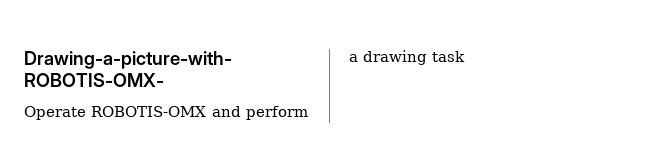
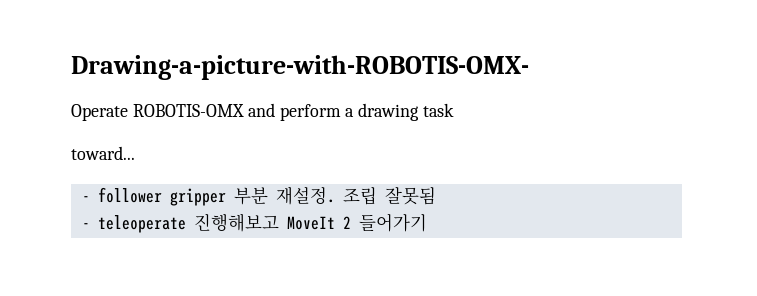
(465, 56) none -> [71,146,135,160] [81,186,436,206] [81,213,427,233] // toward... // - follower gripper 부분 재설정. 조립 잘못됨 // - teleoperate 진행해보고 MoveIt 2 들어가기

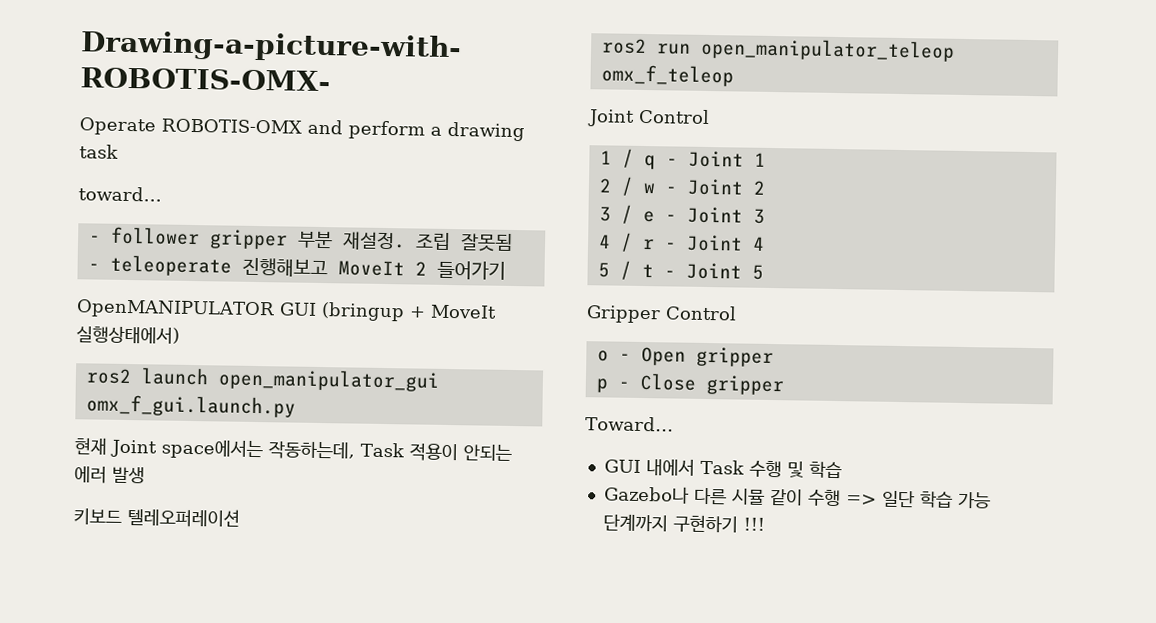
(427, 222) none -> [76,299,497,322] [76,325,180,344] [85,367,440,392] [85,394,296,418] [74,437,512,462] [74,466,145,484] [73,508,240,528] [601,37,955,62] [600,64,734,87] [587,108,710,127] [599,148,766,170] [598,176,766,196] [598,204,765,224] [597,232,765,252] [597,260,764,280] [586,305,737,324] [596,346,774,368] [595,372,785,396] [585,416,674,432] [603,459,842,479] [603,485,991,509] [602,513,765,533] // OpenMANIPULATOR GUI (bringup + MoveIt 실행상태에서) // ros2 launch open_manipulator_gui omx_f_gui.launch.py // 현재 Joint space에서는 작동하는데, Task 적용이 안되는 에러 발생 // 키보드 텔레오퍼레이션 // ros2 run open_manipulator_teleop omx_f_teleop // Joint Control // 1 / q - Joint 1 // 2 / w - Joint 2 // 3 / e - Joint 3 // 4 / r - Joint 4 // 5 / t - Joint 5 // Gripper Control // o - Open gripper // p - Close gripper // Toward... // GUI 내에서 Task 수행 및 학습 // Gazebo나 다른 시뮬 같이 수행 => 일단 학습 가능 단계까지 구현하기 !!!

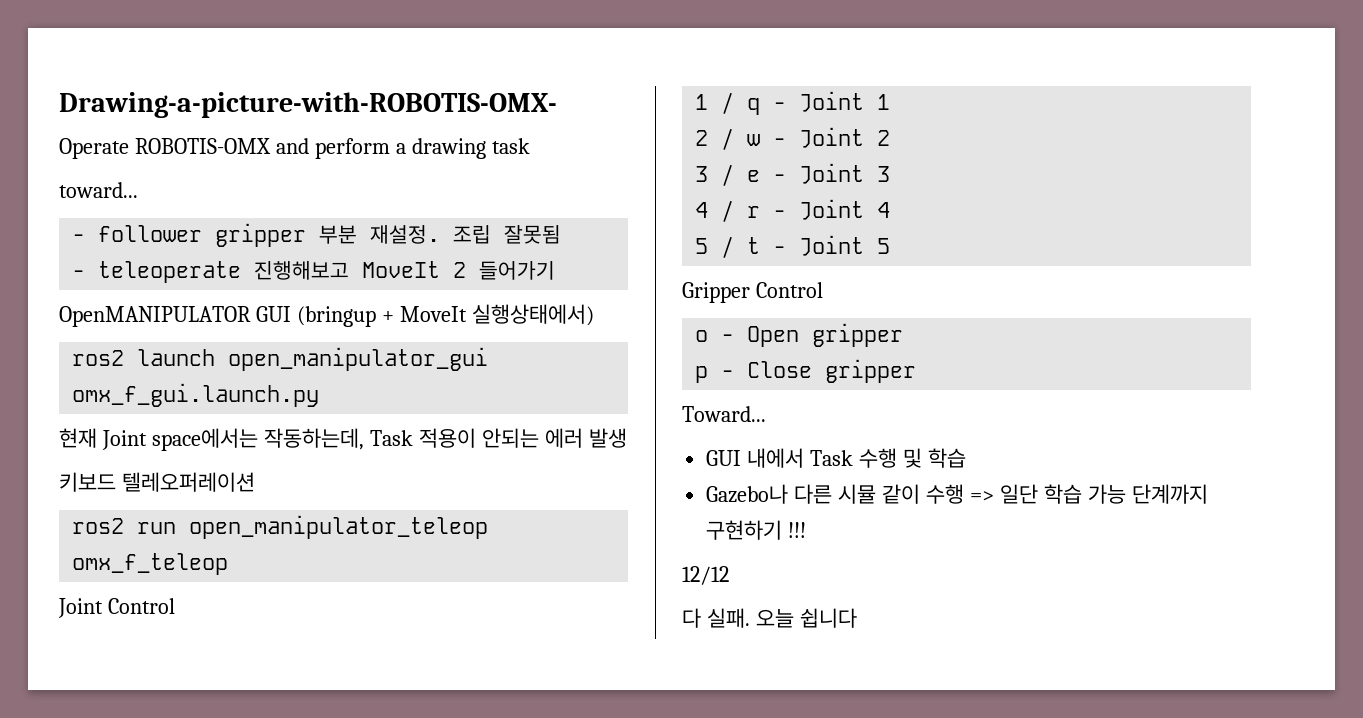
(765, 524) none -> [682,566,729,585] [682,608,857,628] // 12/12 // 다 실패. 오늘 쉽니다

